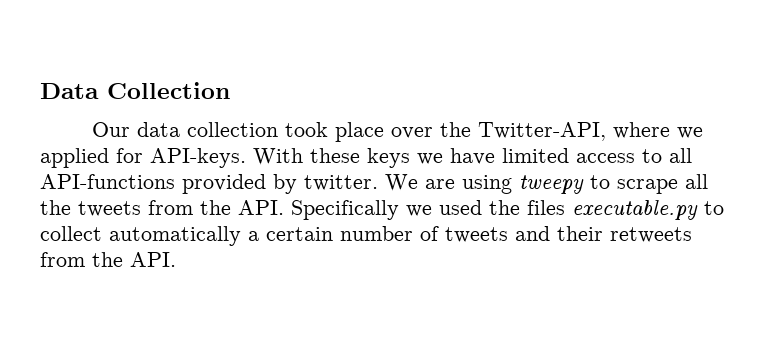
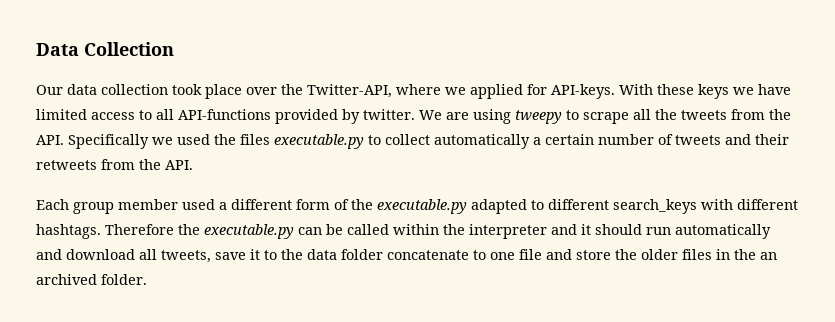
(176, 259) none -> [36,199,798,214] [36,224,771,239] [36,249,777,263] [36,274,147,285] // Each group member used a different form of the executable.py adapted to different search_keys with different hashtags. Therefore the executable.py can be called within the interpreter and it should run automatically and download all tweets, save it to the data folder concatenate to one file and store the older files in the an archived folder.

